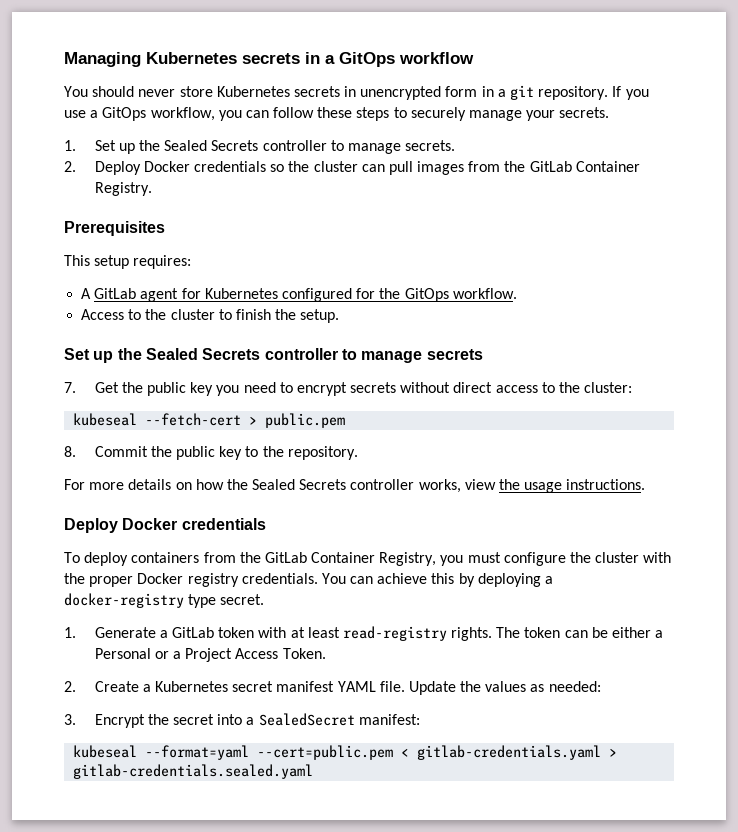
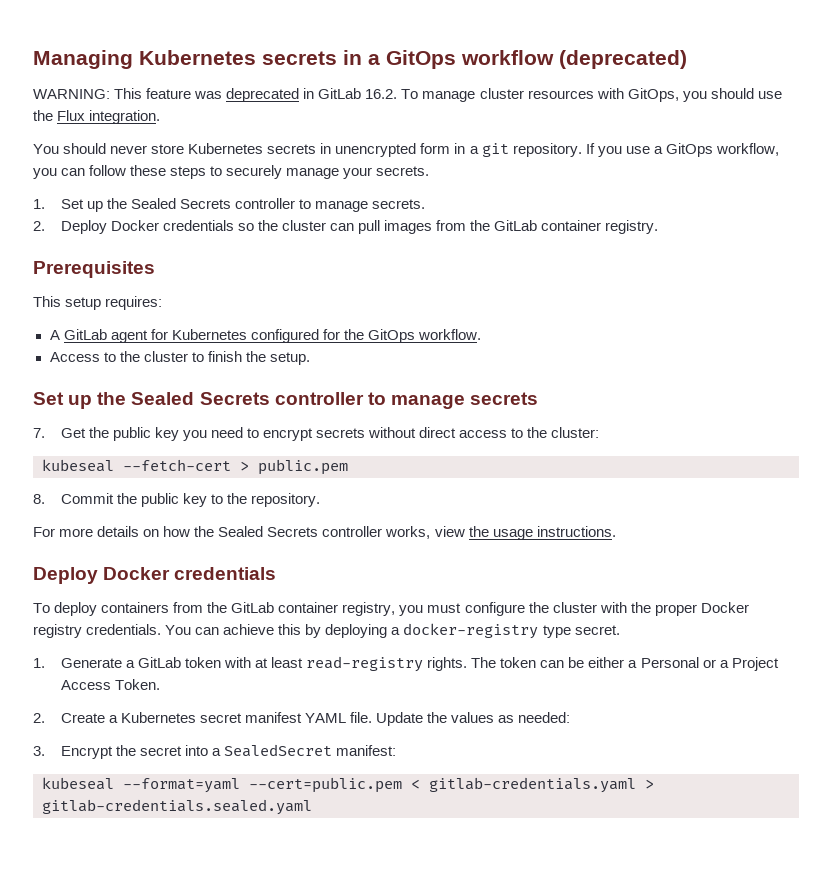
(474, 58) none -> [559,50,687,69] [33,88,782,102] [33,110,161,124] (deprecated) // WARNING: This feature was deprecated in GitLab 16.2. To manage cluster resources with GitOps, you should use the Flux integration.
[575,161,640,172] [94,182,152,196] Container Registry. -> [541,220,659,234] container registry.
[311,552,437,566] Container Registry, -> [278,602,396,616] container registry,

